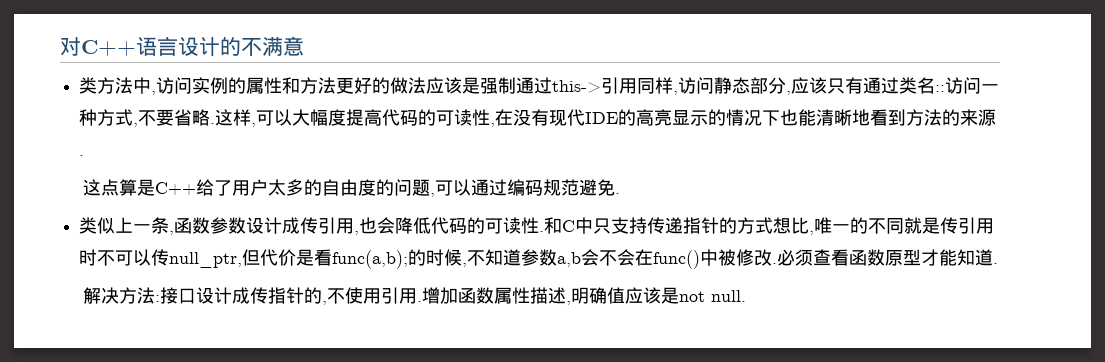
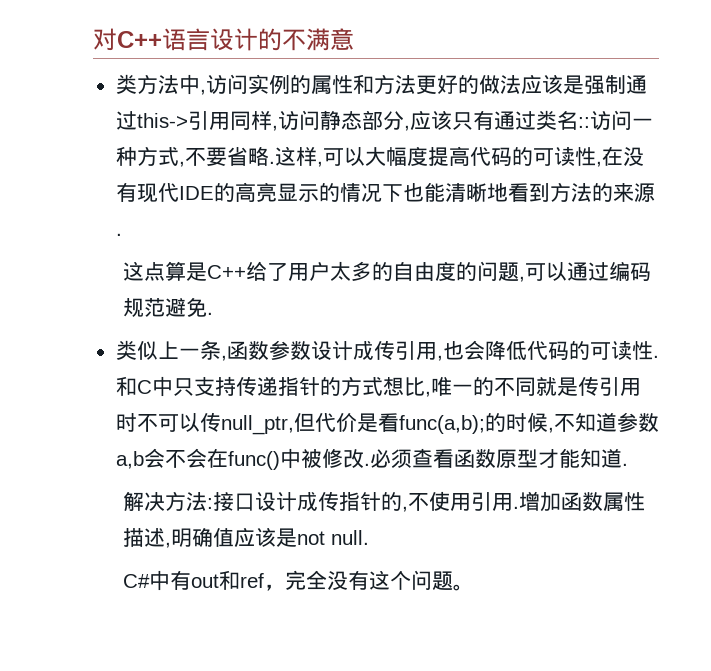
(747, 296) none -> [123,570,475,591] // C#中有out和ref，完全没有这个问题。

